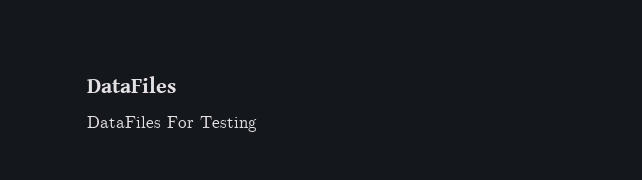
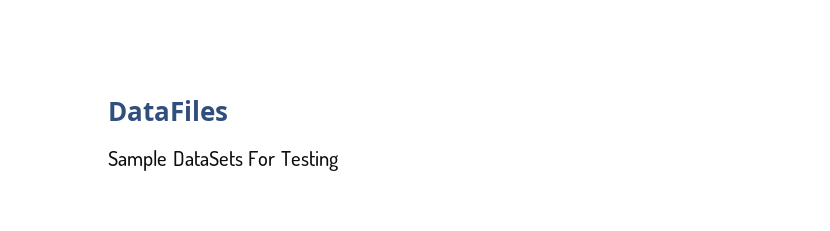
[87,116,161,128] DataFiles -> [108,150,243,171] Sample DataSets

